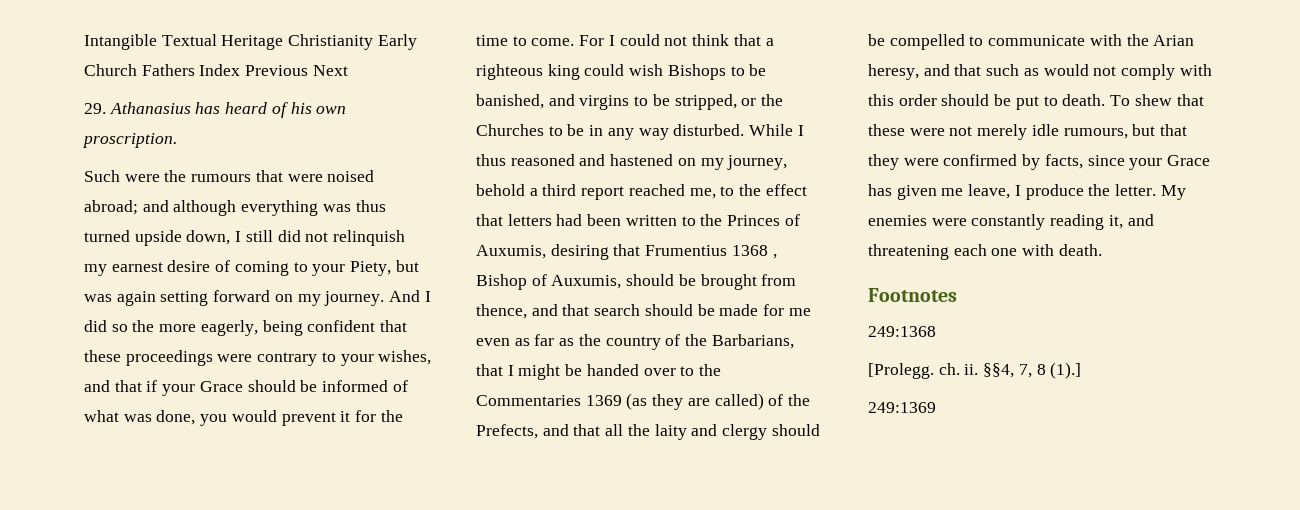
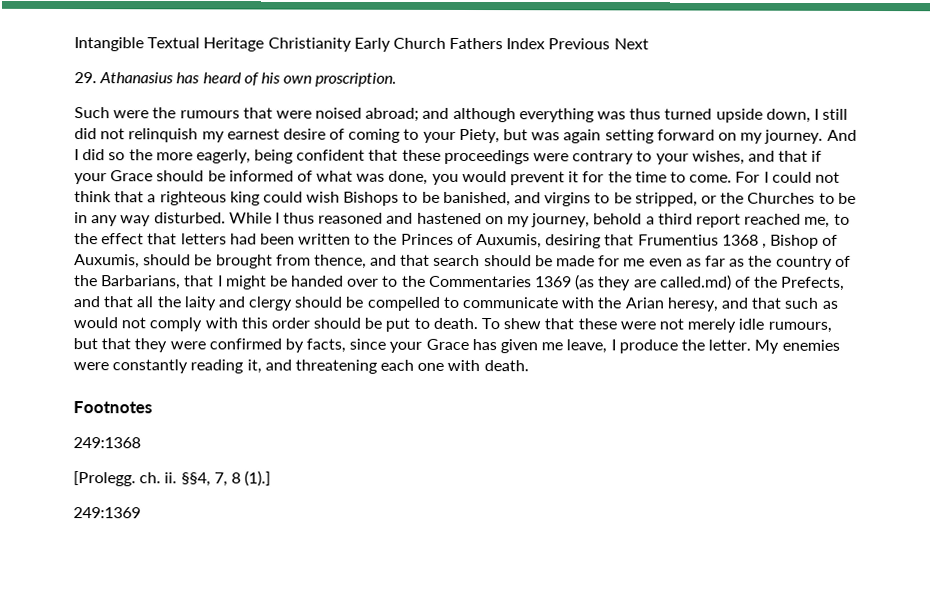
[714,393,764,410] called) -> [659,274,732,291] called.md)

